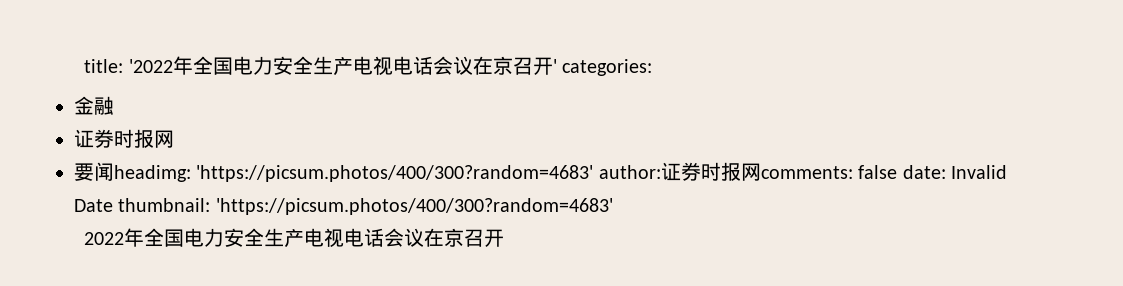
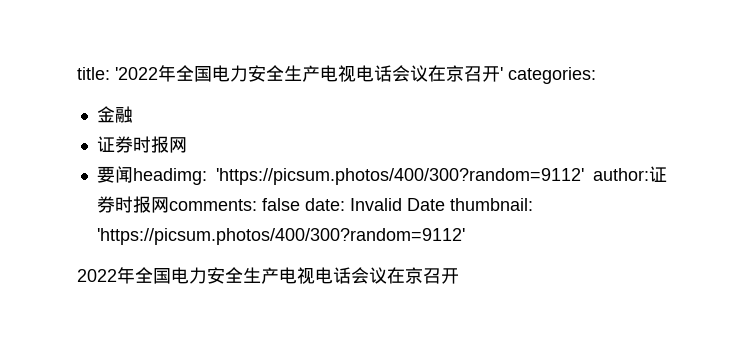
[196,165,594,182] 'https://picsum.photos/400/300?random=4683' -> [215,168,584,185] 'https://picsum.photos/400/300?random=9112'
[215,198,613,215] 'https://picsum.photos/400/300?random=4683' -> [96,228,465,245] 'https://picsum.photos/400/300?random=9112'

